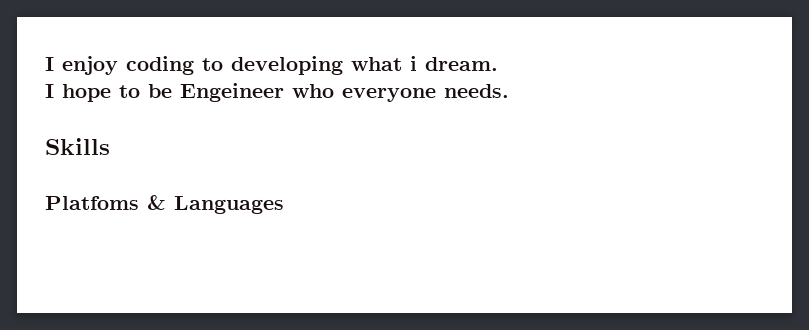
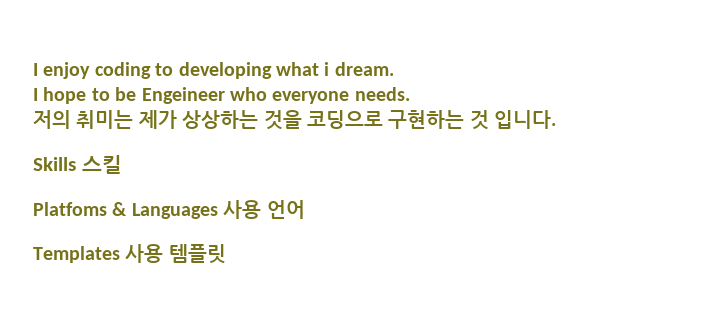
(509, 91) none -> [33,110,557,130] // 저의 취미는 제가 상상하는 것을 코딩으로 구현하는 것 입니다.
(110, 146) none -> [81,155,122,174] 스킬
(284, 205) none -> [223,200,305,219] [33,244,226,264] 사용 언어 // Templates 사용 템플릿

